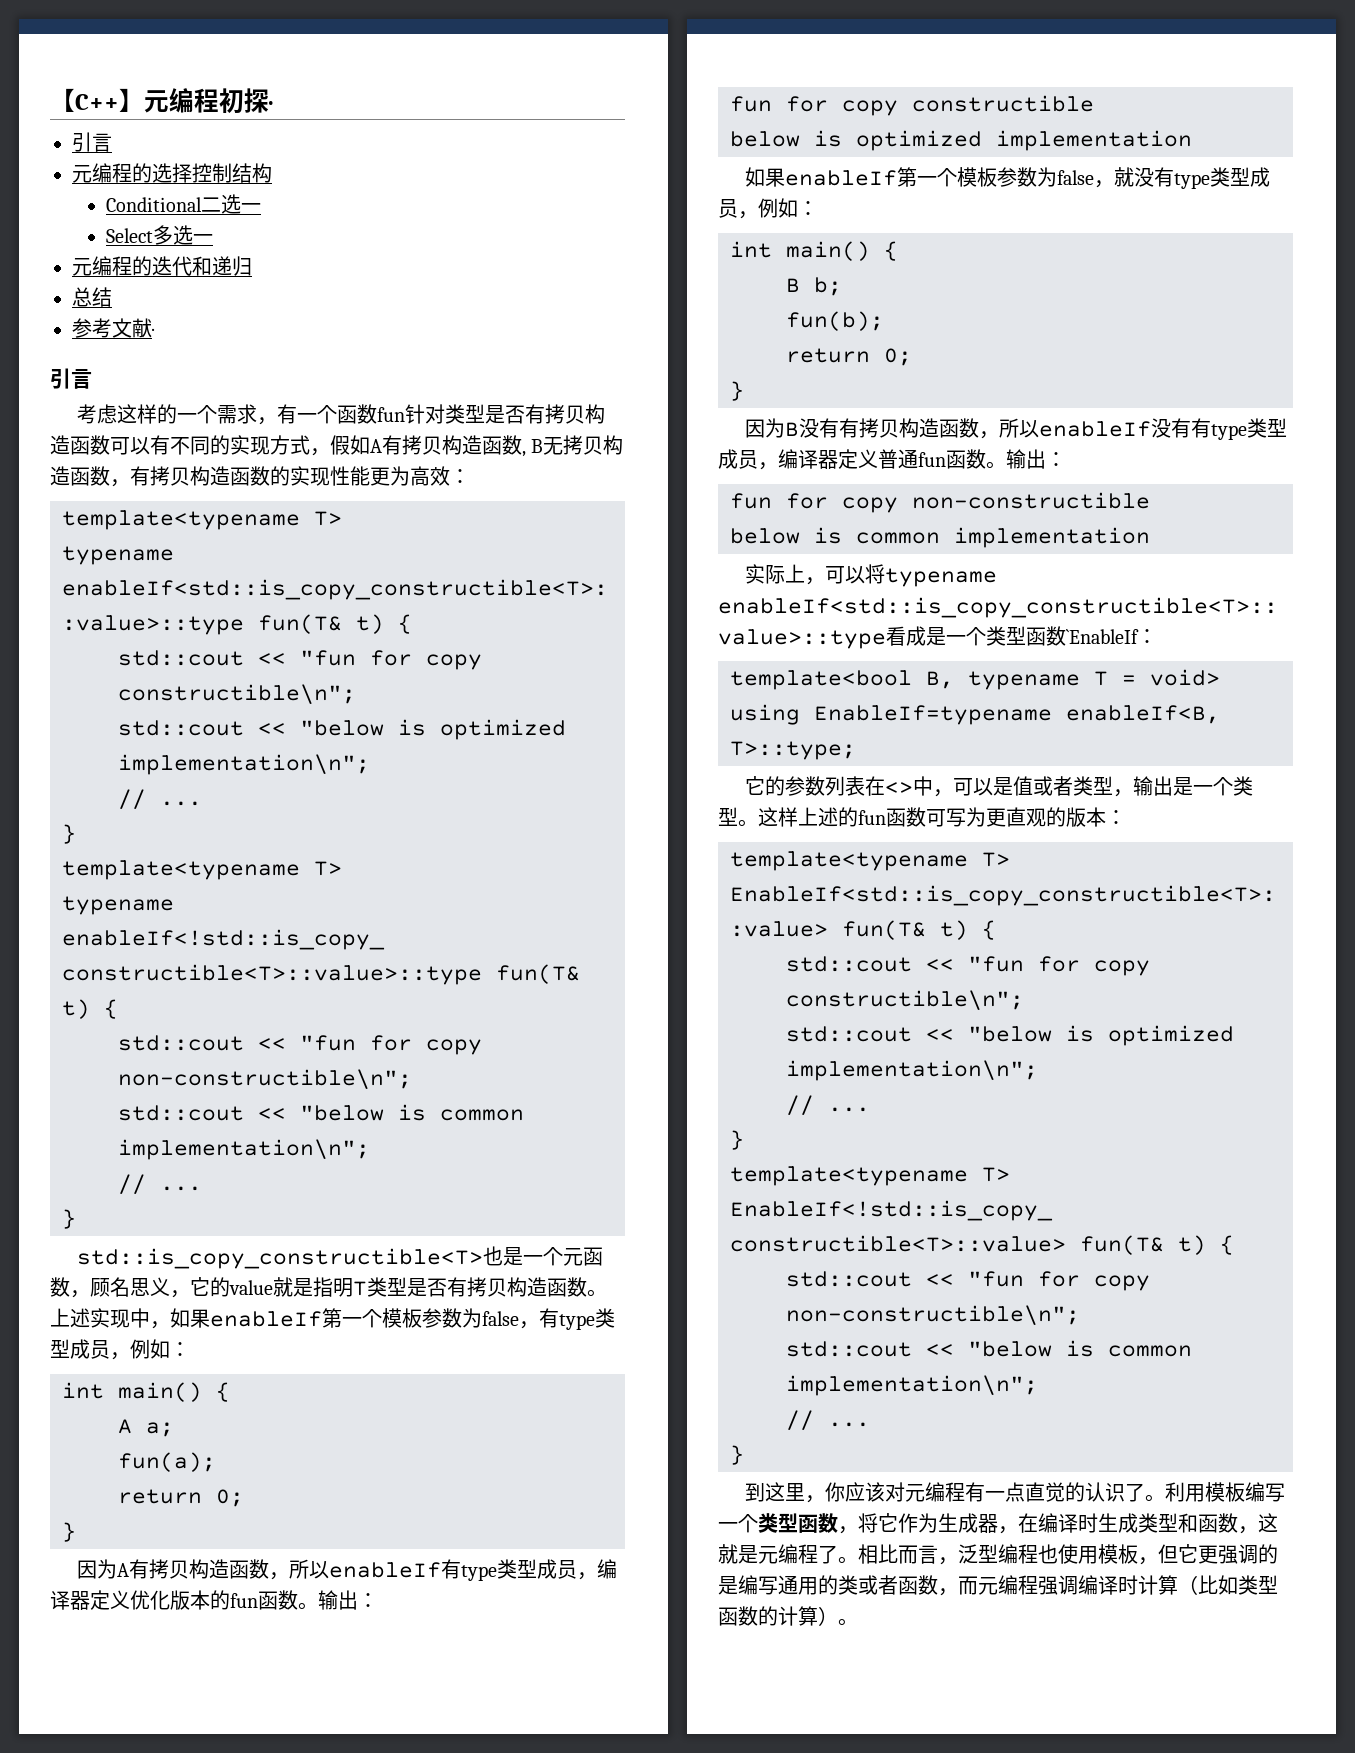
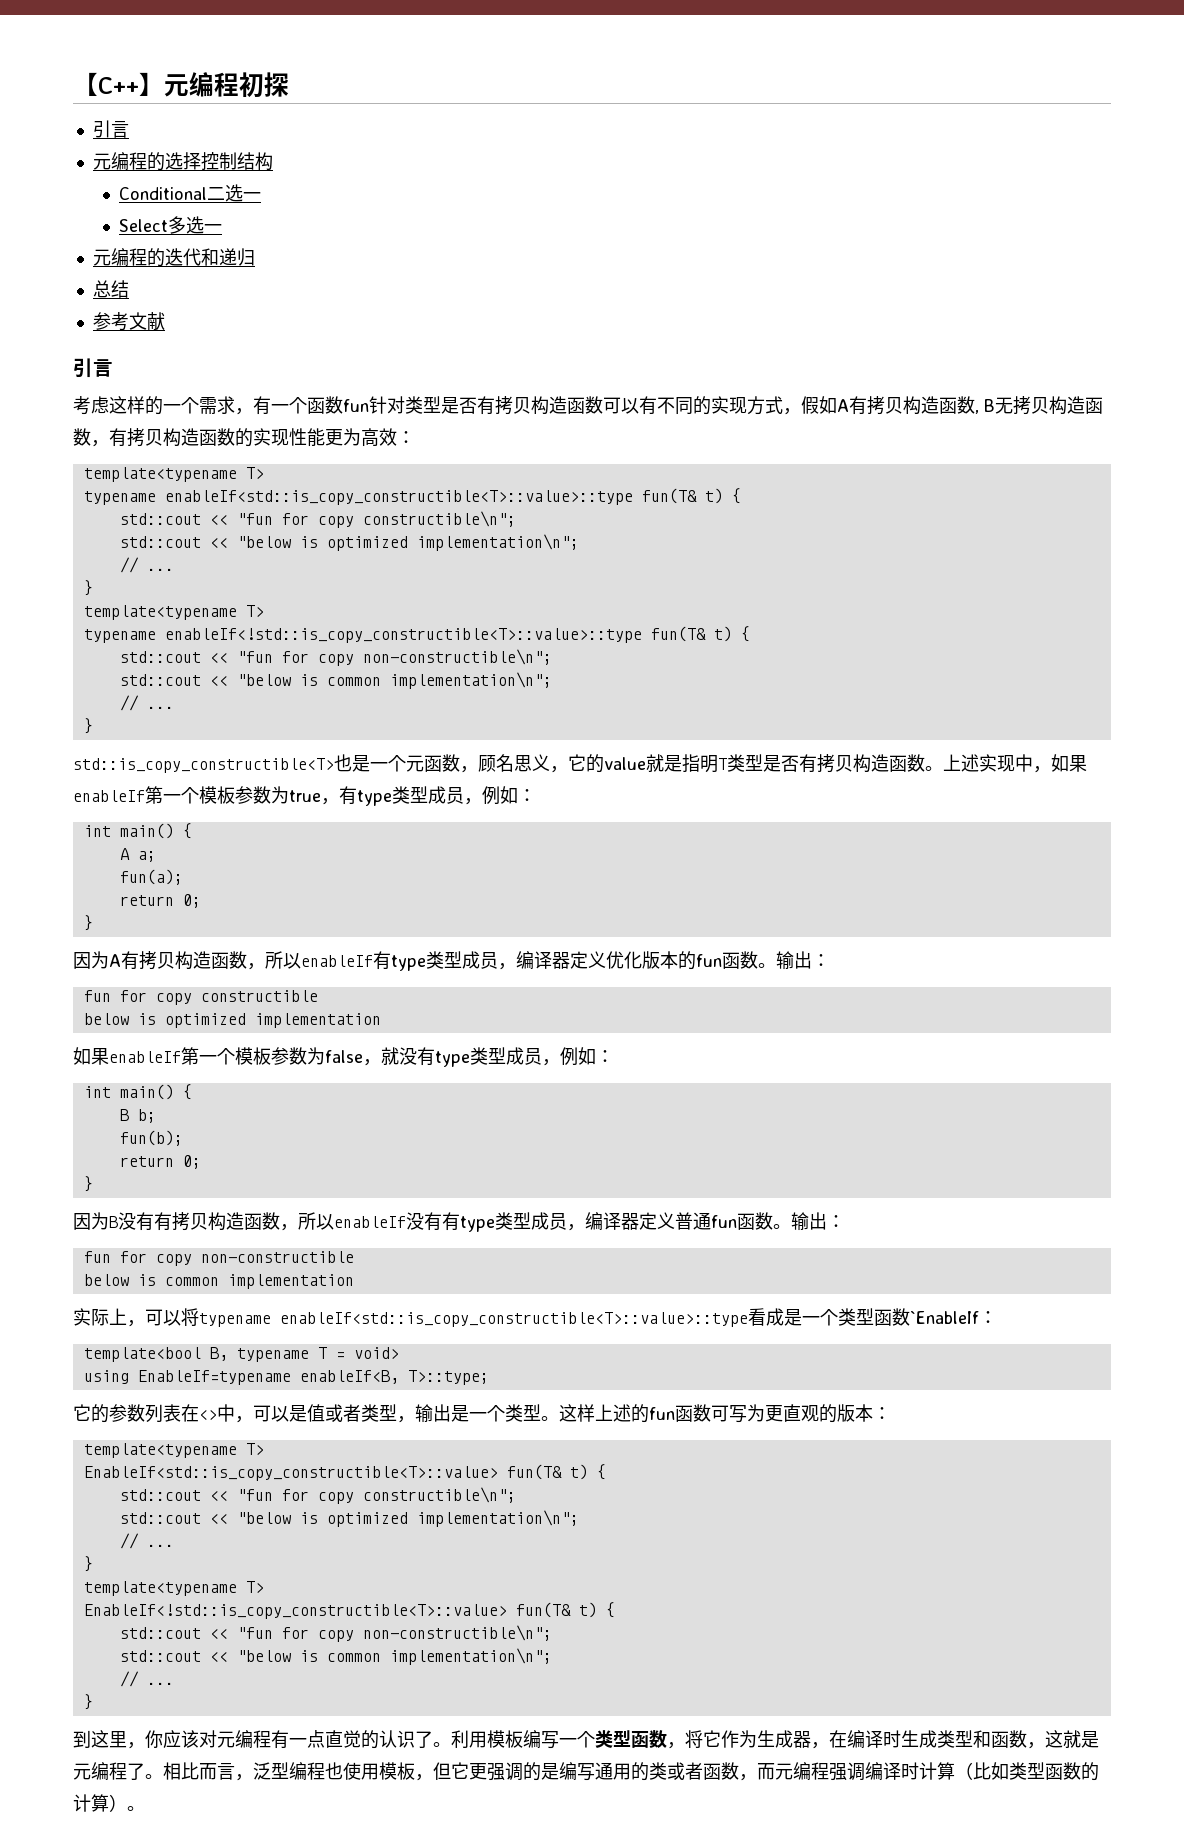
[269,101,273,110] · -> (289, 84) none
[152,328,155,336] · -> (165, 321) none
[482,1311,519,1326] false -> [289,790,321,802] true

